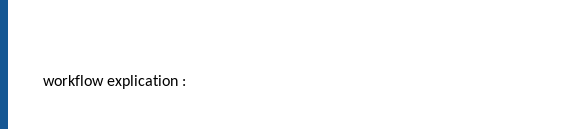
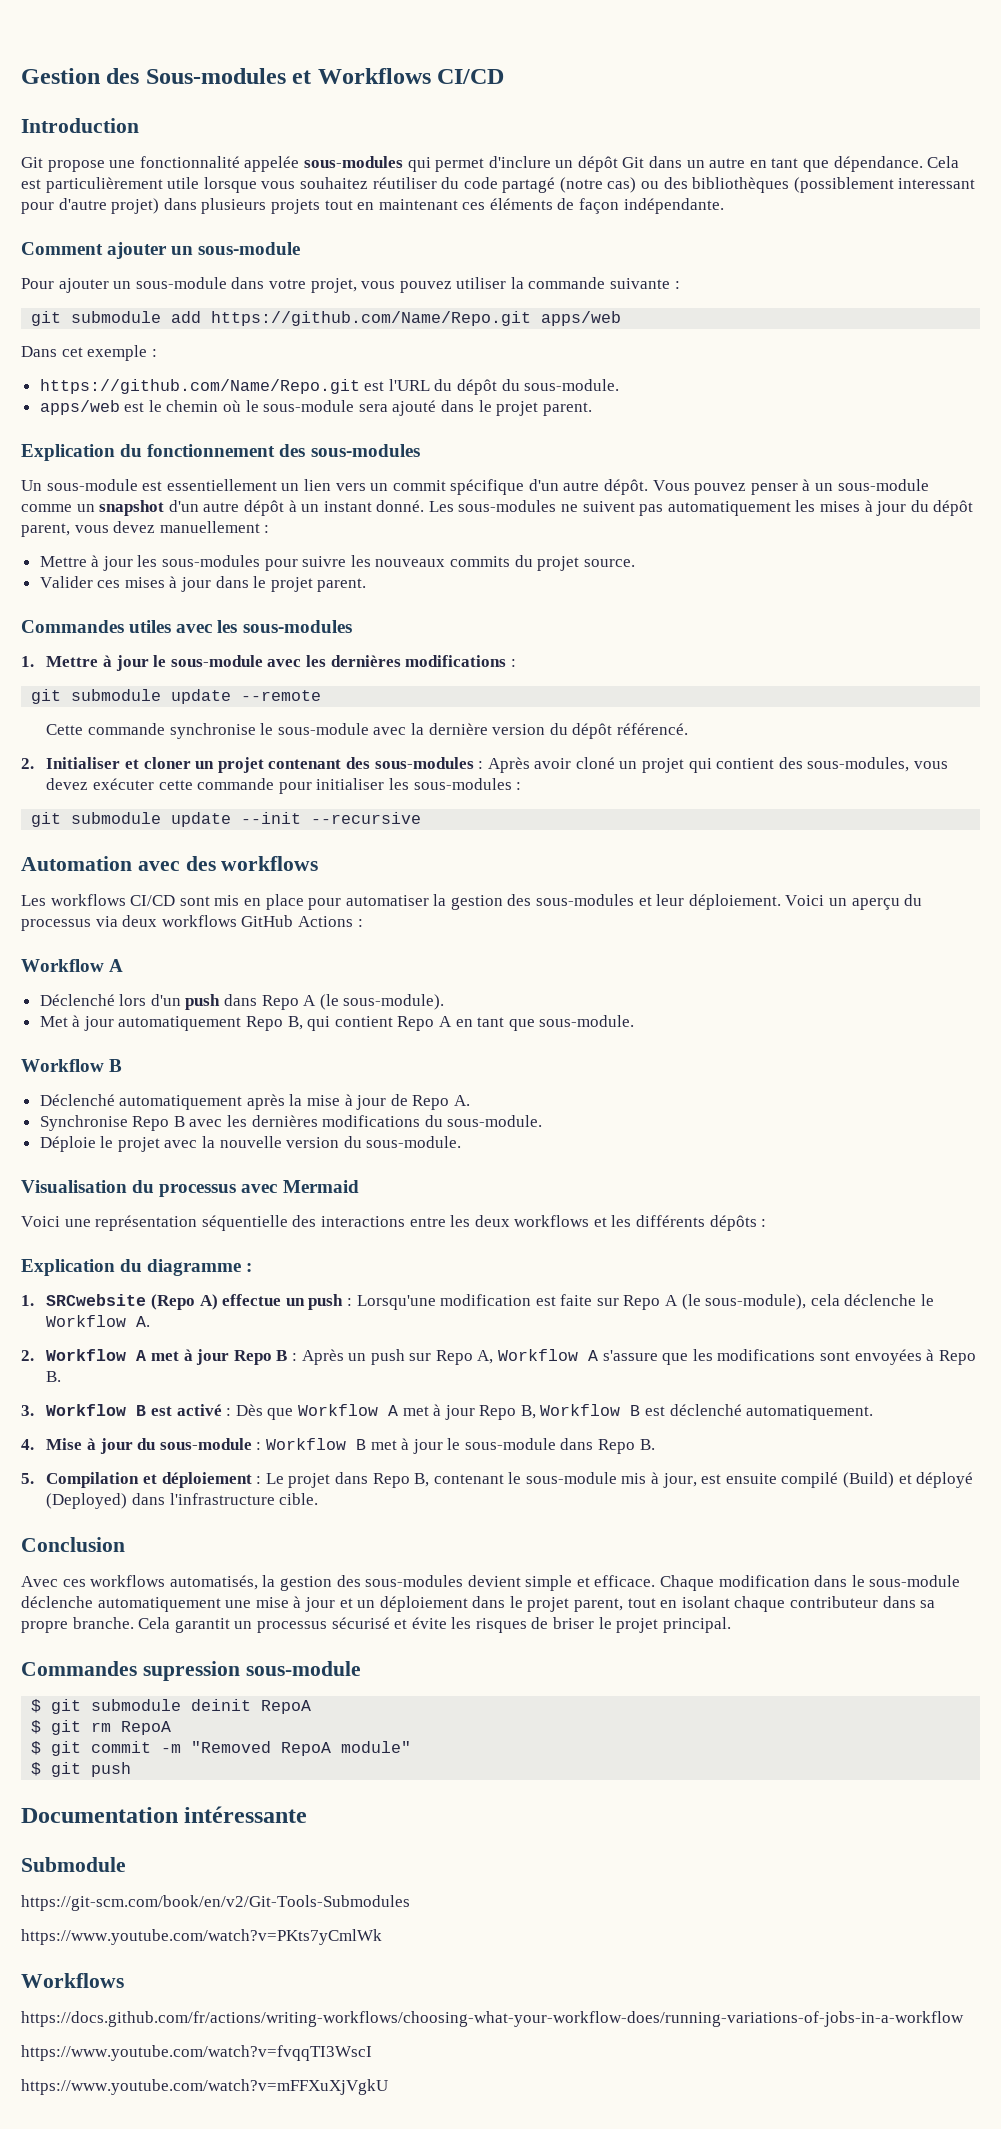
[43,75,187,89] workflow explication : -> [21,68,505,84] [21,118,139,133] [21,156,960,172] [21,177,976,193] [21,198,724,214] [21,242,301,259] [21,277,680,293] [31,311,622,326] [21,345,157,361] [39,379,620,395] [39,400,592,416] [21,444,420,461] [21,479,929,495] [21,500,974,516] [21,521,270,537] [39,555,635,571] [39,576,367,592] [21,620,352,633] [21,655,516,671] [31,689,322,704] [46,723,688,739] [21,757,948,773] [46,778,522,794] [31,812,422,827] [21,856,319,871] [21,894,923,910] [21,915,363,931] [21,959,124,972] [39,994,445,1010] [39,1015,635,1031] [21,1059,123,1072] [39,1094,471,1110] [39,1115,543,1131] [39,1136,462,1152] [21,1180,359,1197] [21,1215,767,1231] [21,1259,253,1276] [21,1294,934,1310] [46,1315,151,1327] [21,1349,976,1365] [46,1371,62,1382] [21,1404,874,1420] [21,1438,655,1454] [21,1472,974,1488] [46,1493,319,1509] [21,1537,125,1552] [21,1575,961,1591] [21,1596,936,1612] [21,1617,731,1633] [21,1661,361,1681] [31,1699,312,1714] [31,1720,172,1735] [31,1741,412,1756] [31,1762,132,1777] [21,1806,308,1823] [21,1857,126,1872] [21,1895,410,1911] [21,1929,382,1945] [21,1973,124,1988] [21,2011,964,2027] [21,2045,372,2061] [21,2079,388,2095] Gestion des Sous-modules et Workflows CI/CD // Introduction // Git propose une fonctionnalité appelée sous-modules qui permet d'inclure un dépôt Git dans un autre en tant que dépendance. Cela est particulièrement utile lorsque vous souhaitez réutiliser du code partagé (notre cas) ou des bibliothèques (possiblement interessant pour d'autre projet) dans plusieurs projets tout en maintenant ces éléments de façon indépendante. // Comment ajouter un sous-module // Pour ajouter un sous-module dans votre projet, vous pouvez utiliser la commande suivante : // git submodule add https://github.com/Name/Repo.git apps/web // Dans cet exemple : // https://github.com/Name/Repo.git est l'URL du dépôt du sous-module. // apps/web est le chemin où le sous-module sera ajouté dans le projet parent. // Explication du fonctionnement des sous-modules // Un sous-module est essentiellement un lien vers un commit spécifique d'un autre dépôt. Vous pouvez penser à un sous-module comme un snapshot d'un autre dépôt à un instant donné. Les sous-modules ne suivent pas automatiquement les mises à jour du dépôt parent, vous devez manuellement : // Mettre à jour les sous-modules pour suivre les nouveaux commits du projet source. // Valider ces mises à jour dans le projet parent. // Commandes utiles avec les sous-modules // 1. Mettre à jour le sous-module avec les dernières modifications : // git submodule update --remote // Cette commande synchronise le sous-module avec la dernière version du dépôt référencé. // 2. Initialiser et cloner un projet contenant des sous-modules : Après avoir cloné un projet qui contient des sous-modules, vous devez exécuter cette commande pour initialiser les sous-modules : // git submodule update --init --recursive // Automation avec des workflows // Les workflows CI/CD sont mis en place pour automatiser la gestion des sous-modules et leur déploiement. Voici un aperçu du processus via deux workflows GitHub Actions : // Workflow A // Déclenché lors d'un push dans Repo A (le sous-module). // Met à jour automatiquement Repo B, qui contient Repo A en tant que sous-module. // Workflow B // Déclenché automatiquement après la mise à jour de Repo A. // Synchronise Repo B avec les dernières modifications du sous-module. // Déploie le projet avec la nouvelle version du sous-module. // Visualisation du processus avec Mermaid // Voici une représentation séquentielle des interactions entre les deux workflows et les différents dépôts : // Explication du diagramme : // 1. SRCwebsite (Repo A) effectue un push : Lorsqu'une modification est faite sur Repo A (le sous-module), cela déclenche le Workflow A. // 2. Workflow A met à jour Repo B : Après un push sur Repo A, Workflow A s'assure que les modifications sont envoyées à Repo B. // 3. Workflow B est activé : Dès que Workflow A met à jour Repo B, Workflow B est déclenché automatiquement. // 4. Mise à jour du sous-module : Workflow B met à jour le sous-module dans Repo B. // 5. Compilation et déploiement : Le projet dans Repo B, contenant le sous-module mis à jour, est ensuite compilé (Build) et déployé (Deployed) dans l'infrastructure cible. // Conclusion // Avec ces workflows automatisés, la gestion des sous-modules devient simple et efficace. Chaque modification dans le sous-module déclenche automatiquement une mise à jour et un déploiement dans le projet parent, tout en isolant chaque contributeur dans sa propre branche. Cela garantit un processus sécurisé et évite les risques de briser le projet principal. // Commandes supression sous-module // $ git submodule deinit RepoA // $ git rm RepoA // $ git commit -m "Removed RepoA module" // $ git push // Documentation intéressante // Submodule // https://git-scm.com/book/en/v2/Git-Tools-Submodules // https://www.youtube.com/watch?v=PKts7yCmlWk // Workflows // https://docs.github.com/fr/actions/writing-workflows/choosing-what-your-workflow-does/running-variations-of-jobs-in-a-workflow // https://www.youtube.com/watch?v=fvqqTI3WscI // https://www.youtube.com/watch?v=mFFXuXjVgkU

